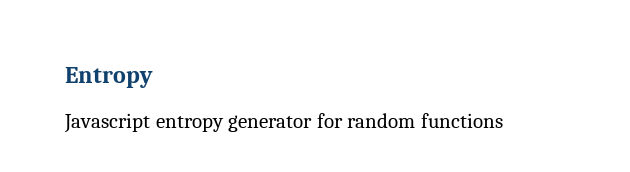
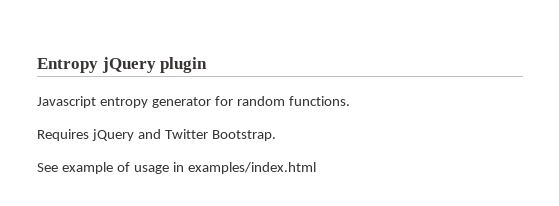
(153, 77) none -> [101,57,208,73] jQuery plugin
[420,113,503,128] functions -> [288,96,350,106] [37,129,276,141] [37,162,316,174] functions. // Requires jQuery and Twitter Bootstrap. // See example of usage in examples/index.html

